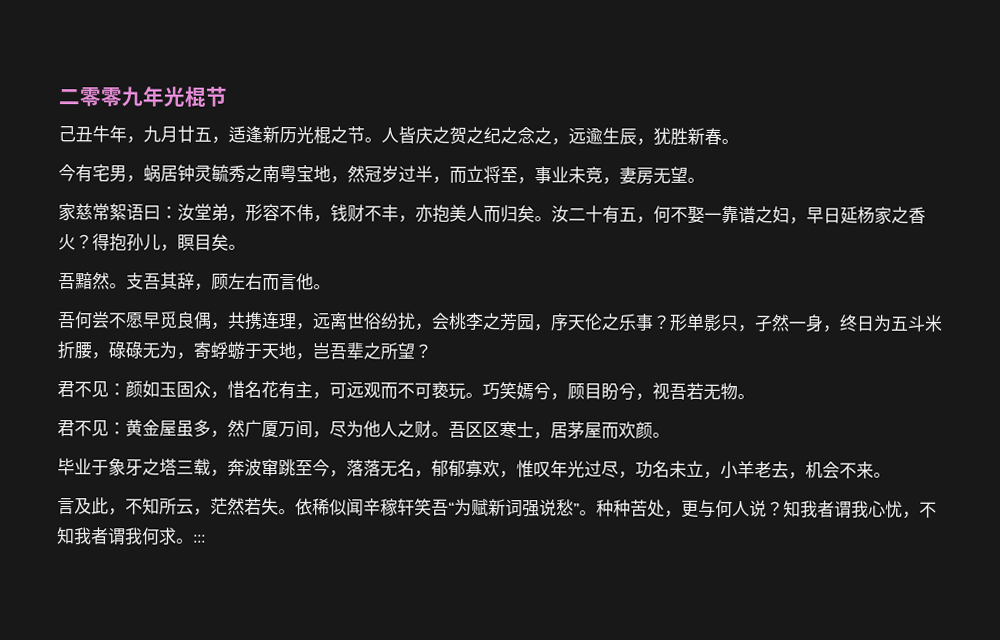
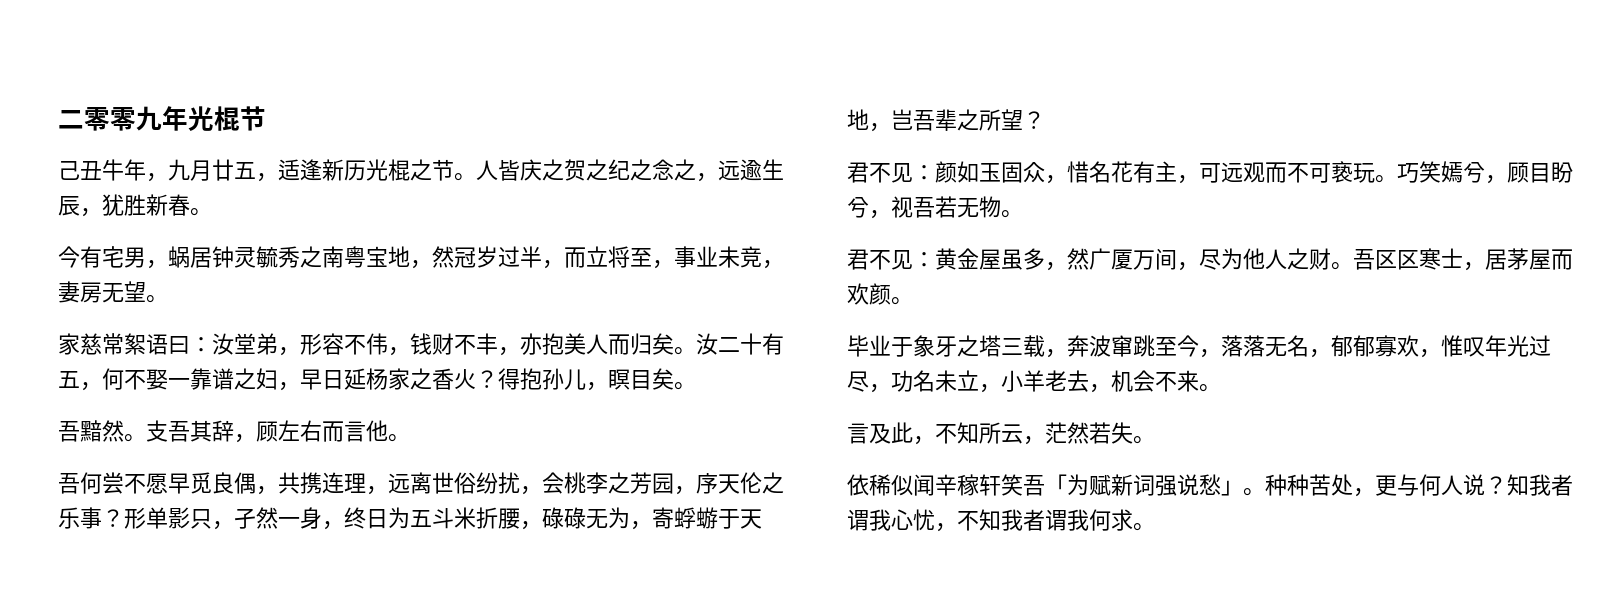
(296, 512) none -> (1155, 440) //
[448,501,455,514] “ -> [1045,474,1067,493] 「
[573,503,580,515] ” -> [1221,480,1243,496] 」
[193,534,206,543] ::: -> (1155, 527) none

